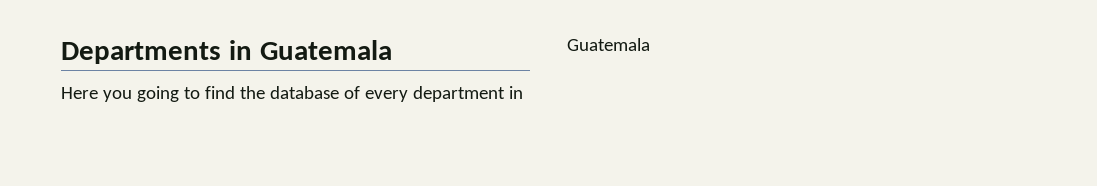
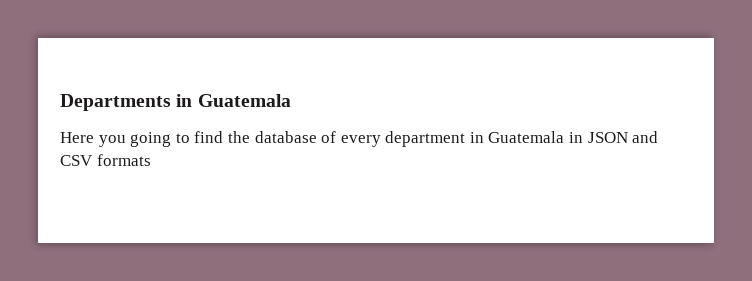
(650, 44) none -> [569,131,659,143] [60,154,151,166] in JSON and CSV formats

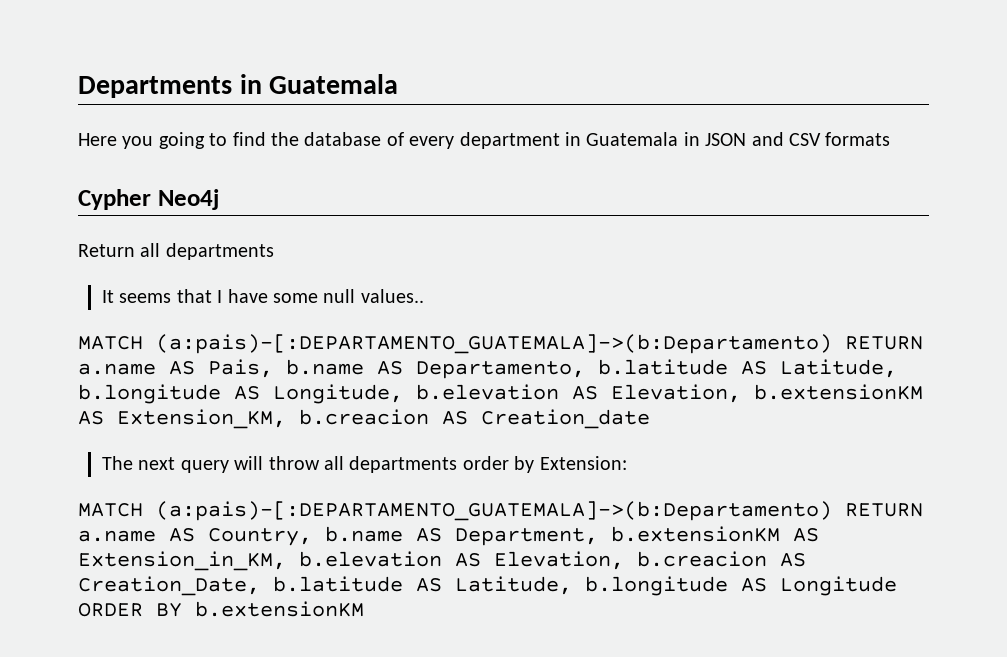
(151, 160) none -> [78,189,219,210] [78,243,274,260] [101,289,424,303] [78,334,923,354] [78,359,897,379] [78,384,923,404] [78,409,650,429] [101,456,627,473] [78,501,923,521] [78,526,819,546] [78,551,806,571] [78,576,897,596] [78,601,364,617] // Cypher Neo4j // Return all departments // It seems that I have some null values.. // MATCH (a:pais)-[:DEPARTAMENTO_GUATEMALA]->(b:Departamento) RETURN a.name AS Pais, b.name AS Departamento, b.latitude AS Latitude, b.longitude AS Longitude, b.elevation AS Elevation, b.extensionKM AS Extension_KM, b.creacion AS Creation_date // The next query will throw all departments order by Extension: // MATCH (a:pais)-[:DEPARTAMENTO_GUATEMALA]->(b:Departamento) RETURN a.name AS Country, b.name AS Department, b.extensionKM AS Extension_in_KM, b.elevation AS Elevation, b.creacion AS Creation_Date, b.latitude AS Latitude, b.longitude AS Longitude ORDER BY b.extensionKM

